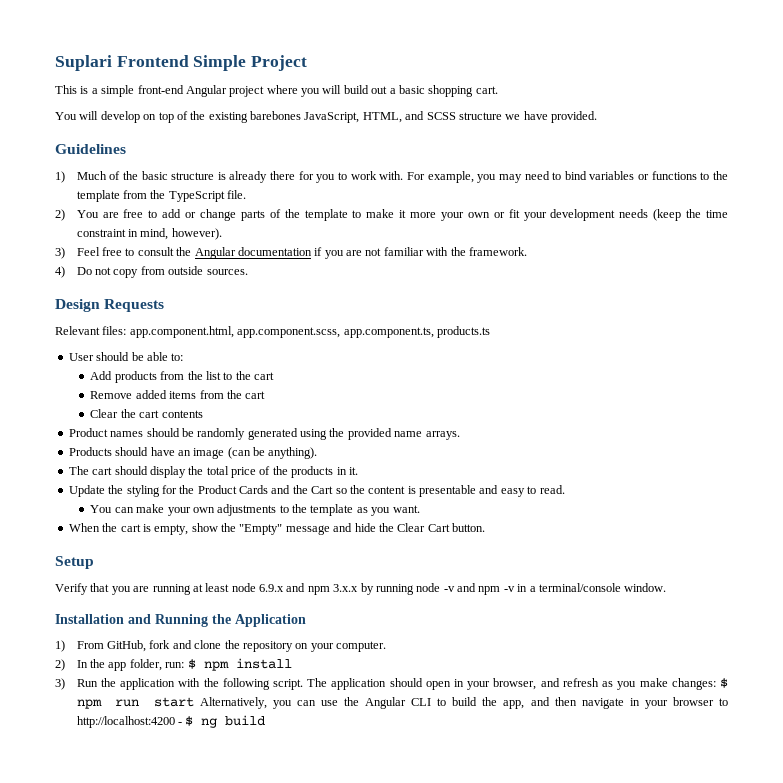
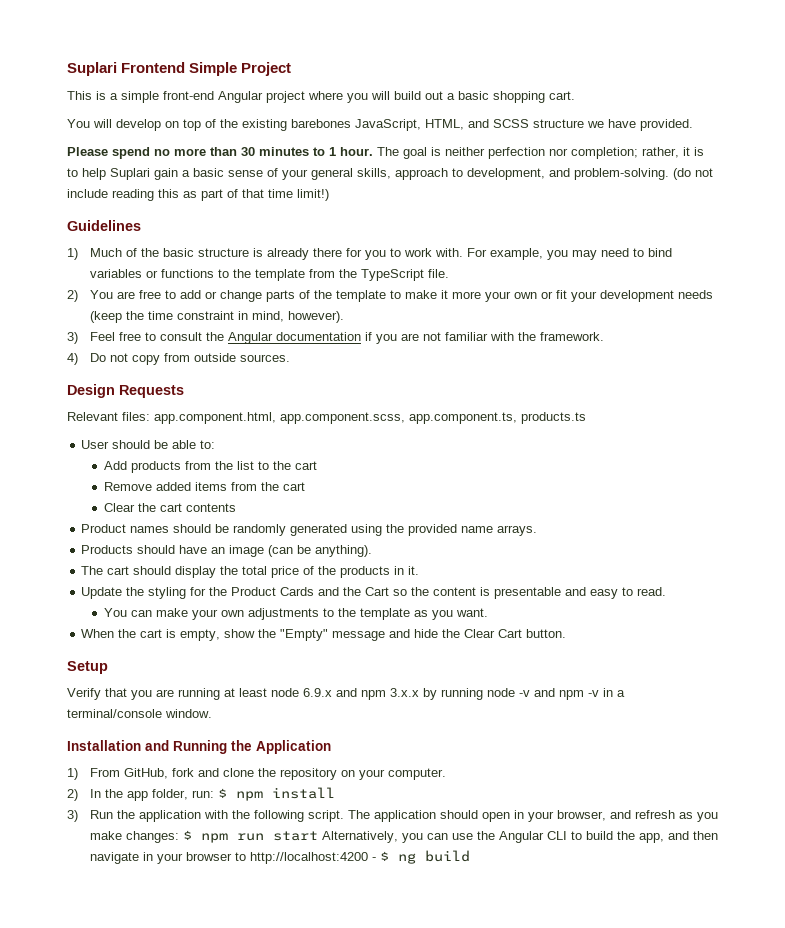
(597, 117) none -> [67,147,704,159] [67,168,713,180] [67,189,329,201] // Please spend no more than 30 minutes to 1 hour. The goal is neither perfection nor completion; rather, it is to help Suplari gain a basic sense of your general skills, approach to development, and problem-solving. (do not include reading this as part of that time limit!)

